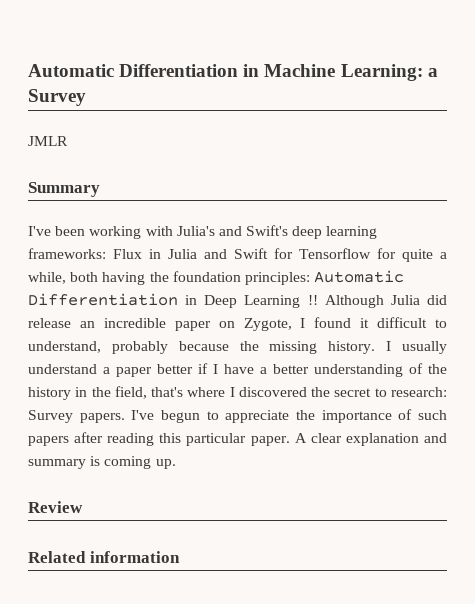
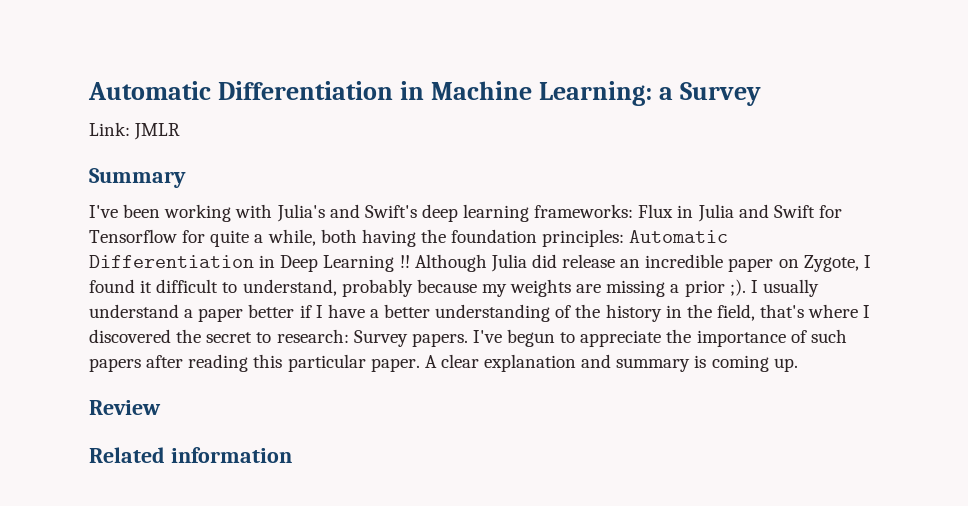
(86, 97) none -> [89,122,130,136] Link:
[239,341,376,354] the missing history. -> [481,279,746,297] my weights are missing a prior ;).

